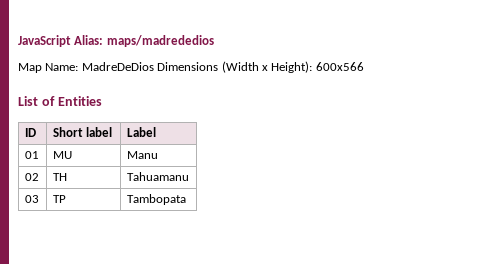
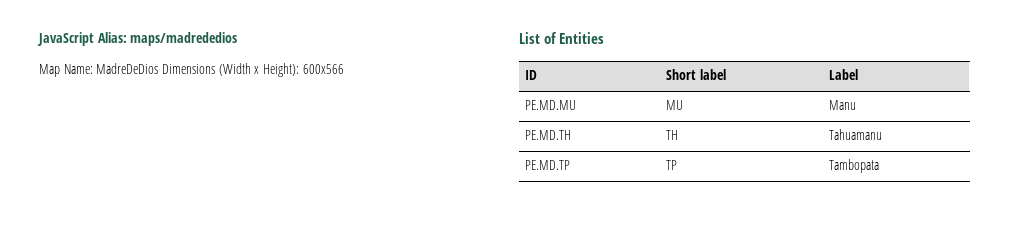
[24,151,39,159] 01 -> [524,100,576,110] PE.MD.MU
[24,173,39,181] 02 -> [524,130,571,140] PE.MD.TH
[24,195,39,203] 03 -> [524,160,570,170] PE.MD.TP

